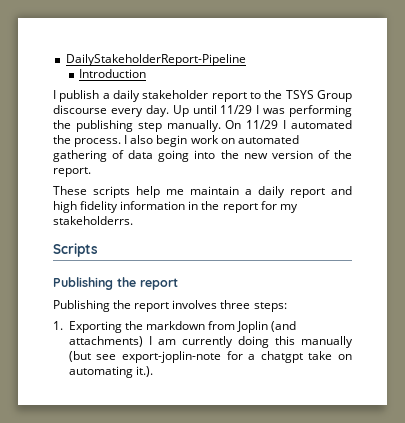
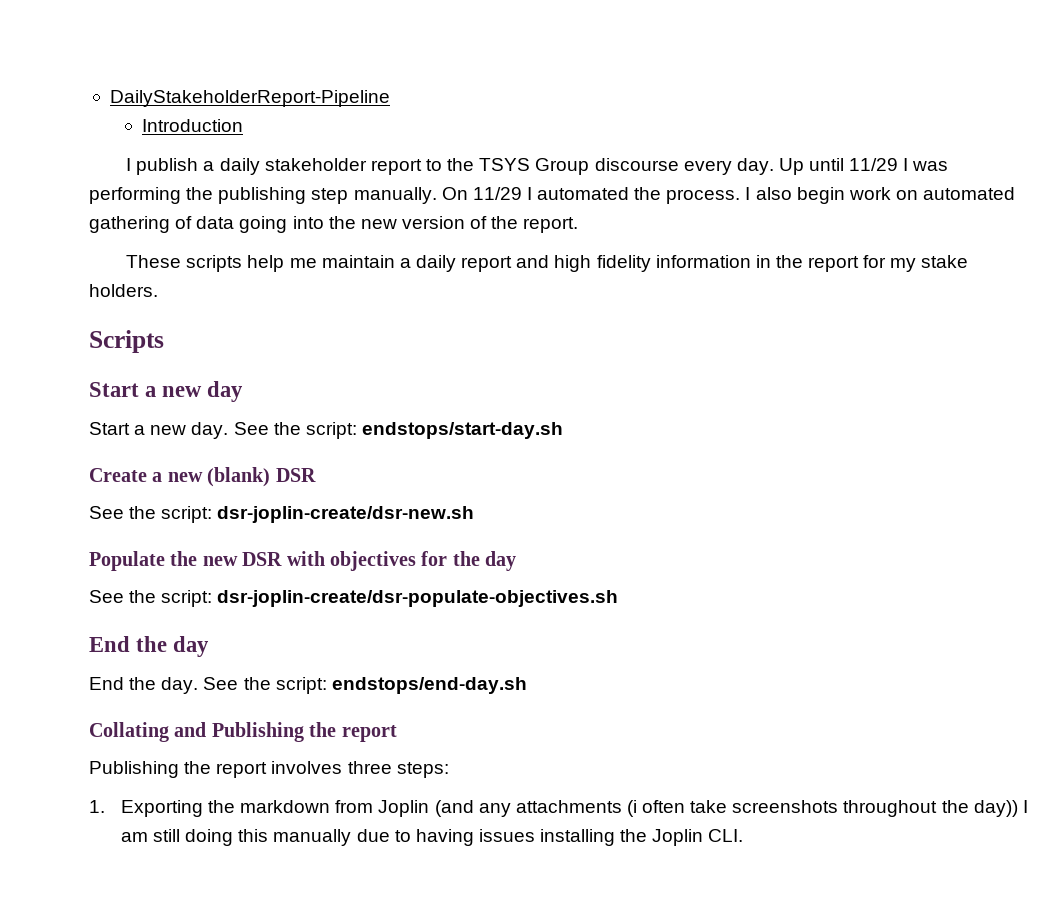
[53,216,133,225] stakeholderrs. -> [921,255,969,268] [89,284,158,297] stake holders.
(98, 250) none -> [89,381,244,402] [89,422,563,439] [89,467,316,487] [89,506,475,523] [89,551,517,571] [89,590,619,607] [89,636,210,657] [89,677,527,694] [89,722,207,742] Start a new day // Start a new day. See the script: endstops/start-day.sh // Create a new (blank) DSR // See the script: dsr-joplin-create/dsr-new.sh // Populate the new DSR with objectives for the day // See the script: dsr-joplin-create/dsr-populate-objectives.sh // End the day // End the day. See the script: endstops/end-day.sh // Collating and
[68,336,143,347] attachments) -> [478,800,1018,817] any attachments (i often take screenshots throughout the day))
[181,336,233,348] currently -> [153,829,181,842] still
[68,351,352,363] [68,366,153,378] (but see export-joplin-note for a chatgpt take on automating it.). -> [356,829,744,846] due to having issues installing the Joplin CLI.

